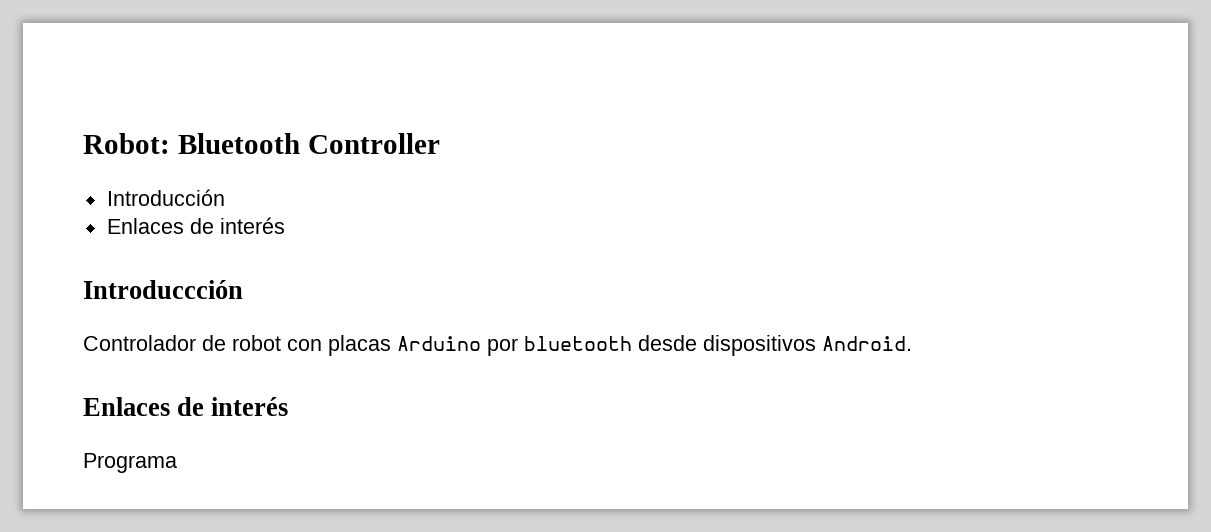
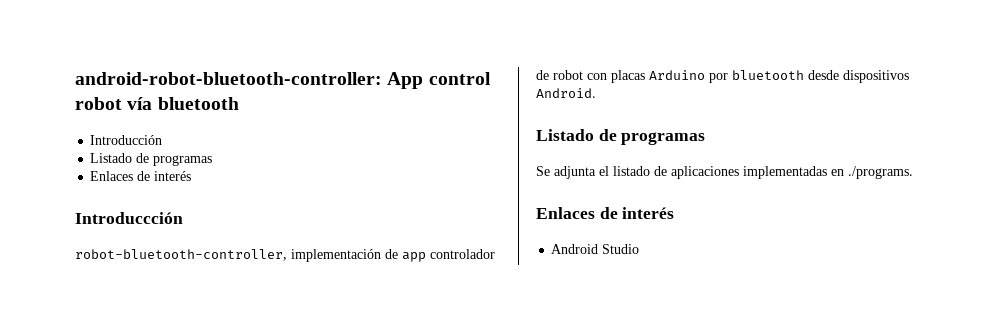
[83,133,440,154] [106,189,225,206] Robot: Bluetooth Controller // Introducción -> [75,72,491,89] [75,97,239,110] [90,135,163,145] [90,153,213,166] android-robot-bluetooth-controller: App control robot vía bluetooth // Introducción // Listado de programas
[83,335,196,351] Controlador -> [75,249,495,262] robot-bluetooth-controller, implementación de app controlador
[83,397,289,416] [83,453,177,473] // Enlaces de interés // Programa -> [536,129,706,145] [536,166,913,179] [536,207,675,219] [551,244,640,254] // Listado de programas // Se adjunta el listado de aplicaciones implementadas en ./programs. // Enlaces de interés // Android Studio

